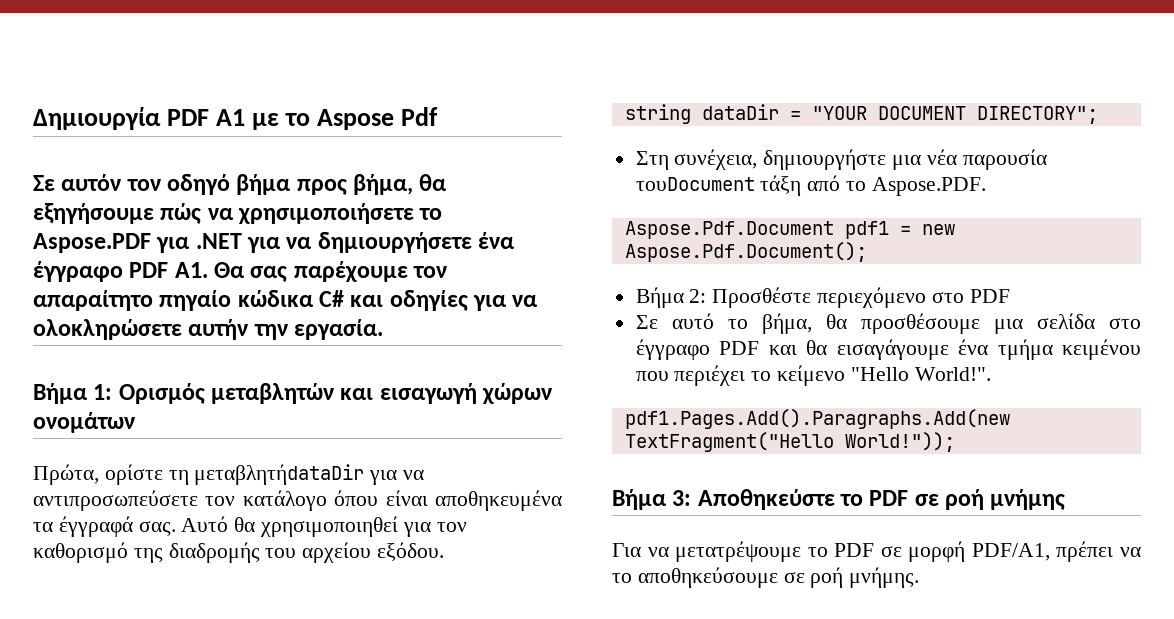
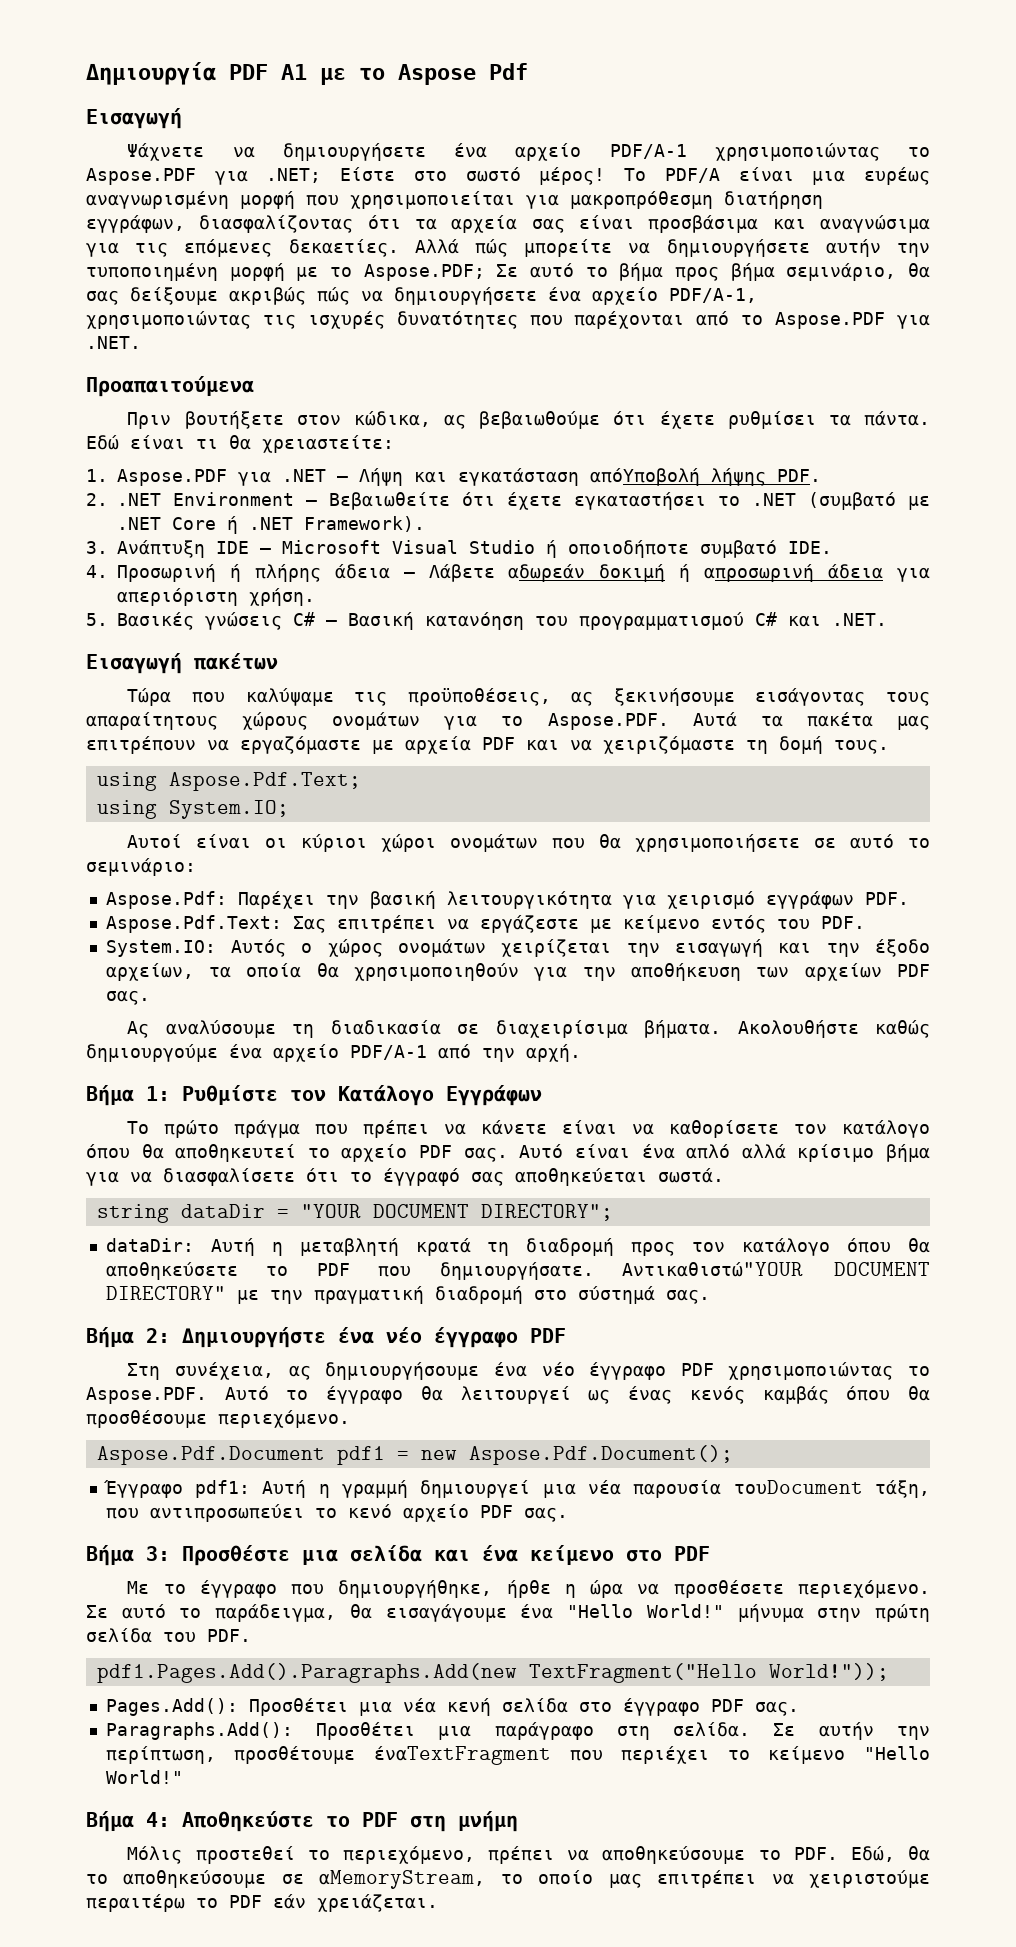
[33,174,448,195] [33,203,443,224] [33,232,516,253] [33,261,448,282] [33,290,539,311] [33,319,384,340] [33,383,553,404] [33,412,135,433] [33,464,425,485] [33,490,562,511] [33,516,467,537] [33,542,445,563] Σε αυτόν τον οδηγό βήμα προς βήμα, θα εξηγήσουμε πώς να χρησιμοποιήσετε το Aspose.PDF για .NET για να δημιουργήσετε ένα έγγραφο PDF A1. Θα σας παρέχουμε τον απαραίτητο πηγαίο κώδικα C# και οδηγίες για να ολοκληρώσετε αυτήν την εργασία. // Βήμα 1: Ορισμός μεταβλητών και εισαγωγή χώρων ονομάτων // Πρώτα, ορίστε τη μεταβλητήdataDir για να αντιπροσωπεύσετε τον κατάλογο όπου είναι αποθηκευμένα τα έγγραφά σας. Αυτό θα χρησιμοποιηθεί για τον καθορισμό της διαδρομής του αρχείου εξόδου. -> [86,108,182,129] [127,143,931,161] [86,167,931,185] [86,191,823,209] [86,214,930,233] [86,239,931,257] [86,262,930,281] [86,286,757,305] [86,311,931,329] [86,336,141,349] [86,376,254,397] [127,410,930,429] [86,435,394,453] [86,467,821,486] [86,491,930,510] [117,516,425,534] [86,539,832,558] [86,563,930,582] [117,588,315,606] [86,612,887,630] [86,653,278,674] [127,688,931,706] [86,712,930,730] [86,736,889,754] [96,772,361,791] [96,800,289,819] [127,834,931,852] [86,858,196,876] [105,890,909,909] [105,915,865,933] [105,939,931,957] [105,963,931,981] [105,990,150,1005] [127,1019,931,1038] [86,1044,581,1062] [86,1085,542,1106] [127,1120,931,1138] [86,1143,931,1162] [86,1168,724,1186] Εισαγωγή // Ψάχνετε να δημιουργήσετε ένα αρχείο PDF/A-1 χρησιμοποιώντας το Aspose.PDF για .NET; Είστε στο σωστό μέρος! Το PDF/A είναι μια ευρέως αναγνωρισμένη μορφή που χρησιμοποιείται για μακροπρόθεσμη διατήρηση εγγράφων, διασφαλίζοντας ότι τα αρχεία σας είναι προσβάσιμα και αναγνώσιμα για τις επόμενες δεκαετίες. Αλλά πώς μπορείτε να δημιουργήσετε αυτήν την τυποποιημένη μορφή με το Aspose.PDF; Σε αυτό το βήμα προς βήμα σεμινάριο, θα σας δείξουμε ακριβώς πώς να δημιουργήσετε ένα αρχείο PDF/A-1, χρησιμοποιώντας τις ισχυρές δυνατότητες που παρέχονται από το Aspose.PDF για .NET. // Προαπαιτούμενα // Πριν βουτήξετε στον κώδικα, ας βεβαιωθούμε ότι έχετε ρυθμίσει τα πάντα. Εδώ είναι τι θα χρειαστείτε: // 1. Aspose.PDF για .NET – Λήψη και εγκατάσταση απόΥποβολή λήψης PDF. // 2. .NET Environment – Βεβαιωθείτε ότι έχετε εγκαταστήσει το .NET (συμβατό με .NET Core ή .NET Framework). // 3. Ανάπτυξη IDE – Microsoft Visual Studio ή οποιοδήποτε συμβατό IDE. // 4. Προσωρινή ή πλήρης άδεια – Λάβετε αδωρεάν δοκιμή ή απροσωρινή άδεια για απεριόριστη χρήση. // 5. Βασικές γνώσεις C# – Βασική κατανόηση του προγραμματισμού C# και .NET. // Εισαγωγή πακέτων // Τώρα που καλύψαμε τις προϋποθέσεις, ας ξεκινήσουμε εισάγοντας τους απαραίτητους χώρους ονομάτων για το Aspose.PDF. Αυτά τα πακέτα μας επιτρέπουν να εργαζόμαστε με αρχεία PDF και να χειριζόμαστε τη δομή τους. // using Aspose.Pdf.Text; // using System.IO; // Αυτοί είναι οι κύριοι χώροι ονομάτων που θα χρησιμοποιήσετε σε αυτό το σεμινάριο: // Aspose.Pdf: Παρέχει την βασική λειτουργικότητα για χειρισμό εγγράφων PDF. // Aspose.Pdf.Text: Σας επιτρέπει να εργάζεστε με κείμενο εντός του PDF. // System.IO: Αυτός ο χώρος ονομάτων χειρίζεται την εισαγωγή και την έξοδο αρχείων, τα οποία θα χρησιμοποιηθούν για την αποθήκευση των αρχείων PDF σας. // Ας αναλύσουμε τη διαδικασία σε διαχειρίσιμα βήματα. Ακολουθήστε καθώς δημιουργούμε ένα αρχείο PDF/A-1 από την αρχή. // Βήμα 1: Ρυθμίστε τον Κατάλογο Εγγράφων // Το πρώτο πράγμα που πρέπει να κάνετε είναι να καθορίσετε τον κατάλογο όπου θα αποθηκευτεί το αρχείο PDF σας. Αυτό είναι ένα απλό αλλά κρίσιμο βήμα για να διασφαλίσετε ότι το έγγραφό σας αποθηκεύεται σωστά.
[635,149,1047,170] [635,175,986,196] Στη συνέχεια, δημιουργήστε μια νέα παρουσία τουDocument τάξη από το Aspose.PDF. -> [105,1237,930,1256] [105,1262,931,1280] [105,1286,710,1304] [86,1327,566,1348] [127,1362,930,1380] [86,1385,931,1404] [86,1410,350,1428] dataDir: Αυτή η μεταβλητή κρατά τη διαδρομή προς τον κατάλογο όπου θα αποθηκεύσετε το PDF που δημιουργήσατε. Αντικαθιστώ"YOUR DOCUMENT DIRECTORY" με την πραγματική διαδρομή στο σύστημά σας. // Βήμα 2: Δημιουργήστε ένα νέο έγγραφο PDF // Στη συνέχεια, ας δημιουργήσουμε ένα νέο έγγραφο PDF χρησιμοποιώντας το Aspose.PDF. Αυτό το έγγραφο θα λειτουργεί ως ένας κενός καμβάς όπου θα προσθέσουμε περιεχόμενο.
[635,287,1010,308] [635,313,1141,334] [635,339,1141,360] Βήμα 2: Προσθέστε περιεχόμενο στο PDF // Σε αυτό το βήμα, θα προσθέσουμε μια σελίδα στο έγγραφο PDF και θα εισαγάγουμε ένα τμήμα κειμένου -> [103,1480,931,1498] [105,1504,568,1522] [86,1545,710,1566] [127,1580,930,1598] [86,1604,931,1622] [86,1628,251,1643] [96,1663,889,1683] [105,1698,799,1716] [105,1722,930,1740] [105,1746,551,1765] Έγγραφο pdf1: Αυτή η γραμμή δημιουργεί μια νέα παρουσία τουDocument τάξη, που αντιπροσωπεύει το κενό αρχείο PDF σας. // Βήμα 3: Προσθέστε μια σελίδα και ένα κείμενο στο PDF // Με το έγγραφο που δημιουργήθηκε, ήρθε η ώρα να προσθέσετε περιεχόμενο. Σε αυτό το παράδειγμα, θα εισαγάγουμε ένα "Hello World!" μήνυμα στην πρώτη σελίδα του PDF. // pdf1.Pages.Add().Paragraphs.Add(new TextFragment("Hello World!")); // Pages.Add(): Προσθέτει μια νέα κενή σελίδα στο έγγραφο PDF σας. // Paragraphs.Add(): Προσθέτει μια παράγραφο στη σελίδα. Σε αυτήν την περίπτωση, προσθέτουμε έναTextFragment
[914,367,991,381] [624,409,1010,429] [624,432,955,452] [612,489,692,510] World!". // pdf1.Pages.Add().Paragraphs.Add(new TextFragment("Hello World!")); // Βήμα 3: -> [105,1770,183,1784] [86,1811,170,1832] World!" // Βήμα 4:
[914,489,1066,510] [612,541,1141,562] [612,567,920,588] σε ροή μνήμης // Για να μετατρέψουμε το PDF σε μορφή PDF/A1, πρέπει να το αποθηκεύσουμε σε ροή μνήμης. -> [410,1811,518,1832] [127,1846,930,1864] [86,1870,931,1889] [86,1894,438,1912] στη μνήμη // Μόλις προστεθεί το περιεχόμενο, πρέπει να αποθηκεύσουμε το PDF. Εδώ, θα το αποθηκεύσουμε σε αMemoryStream, το οποίο μας επιτρέπει να χειριστούμε περαιτέρω το PDF εάν χρειάζεται.

